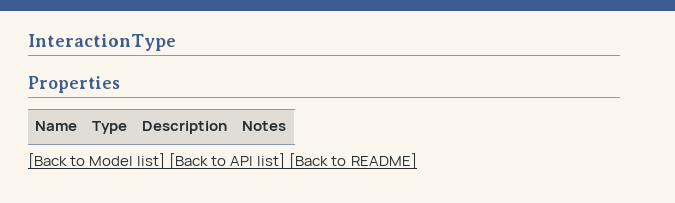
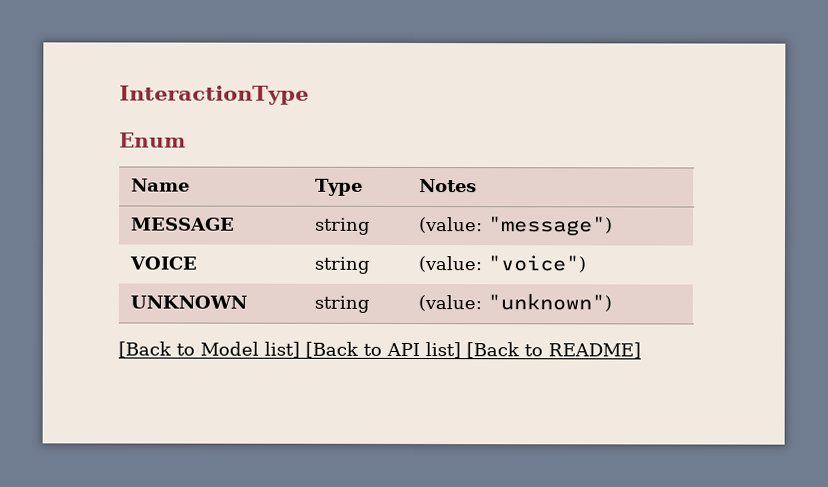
[28,76,120,93] Properties -> [119,132,186,148] Enum
[142,121,228,134] [242,121,287,131] Description | Notes -> [418,179,477,193] [130,217,235,231] [314,217,371,235] [418,216,613,236] [128,256,197,270] [313,256,370,274] [417,255,586,273] [129,295,247,309] [313,295,370,313] [417,293,612,312] Notes // MESSAGE | string | (value: "message") // VOICE | string | (value: "voice") // UNKNOWN | string | (value: "unknown")

